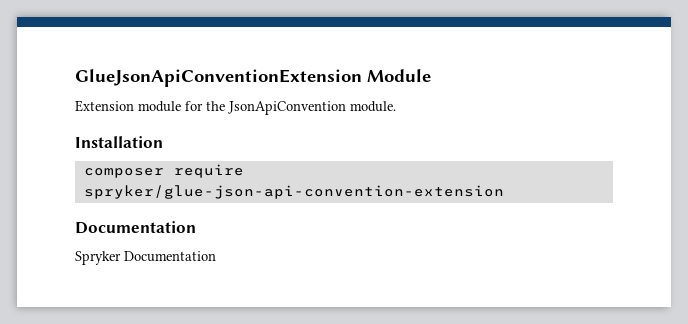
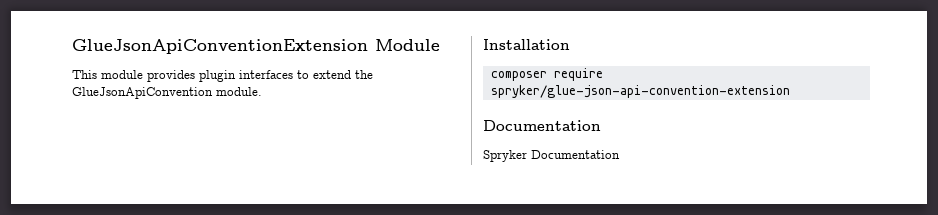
[75,100,346,115] Extension module for the JsonApiConvention -> [72,70,373,82] [72,87,213,99] This module provides plugin interfaces to extend the GlueJsonApiConvention

